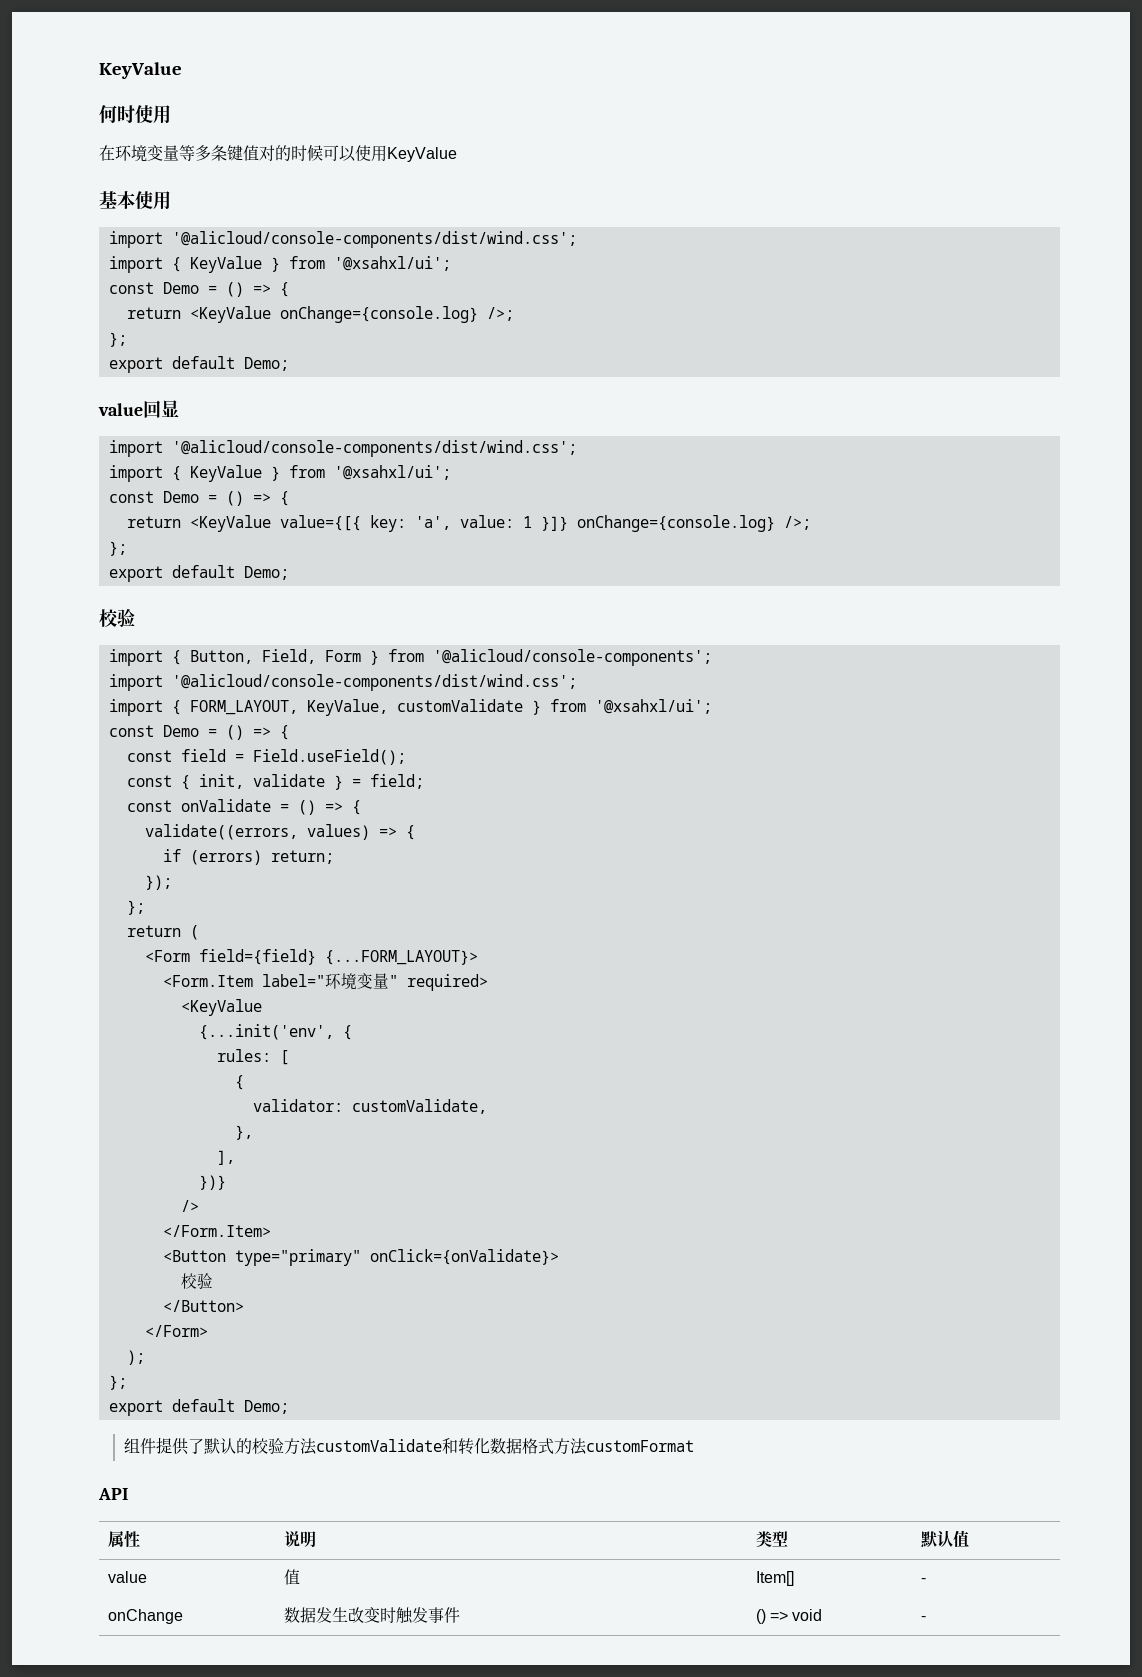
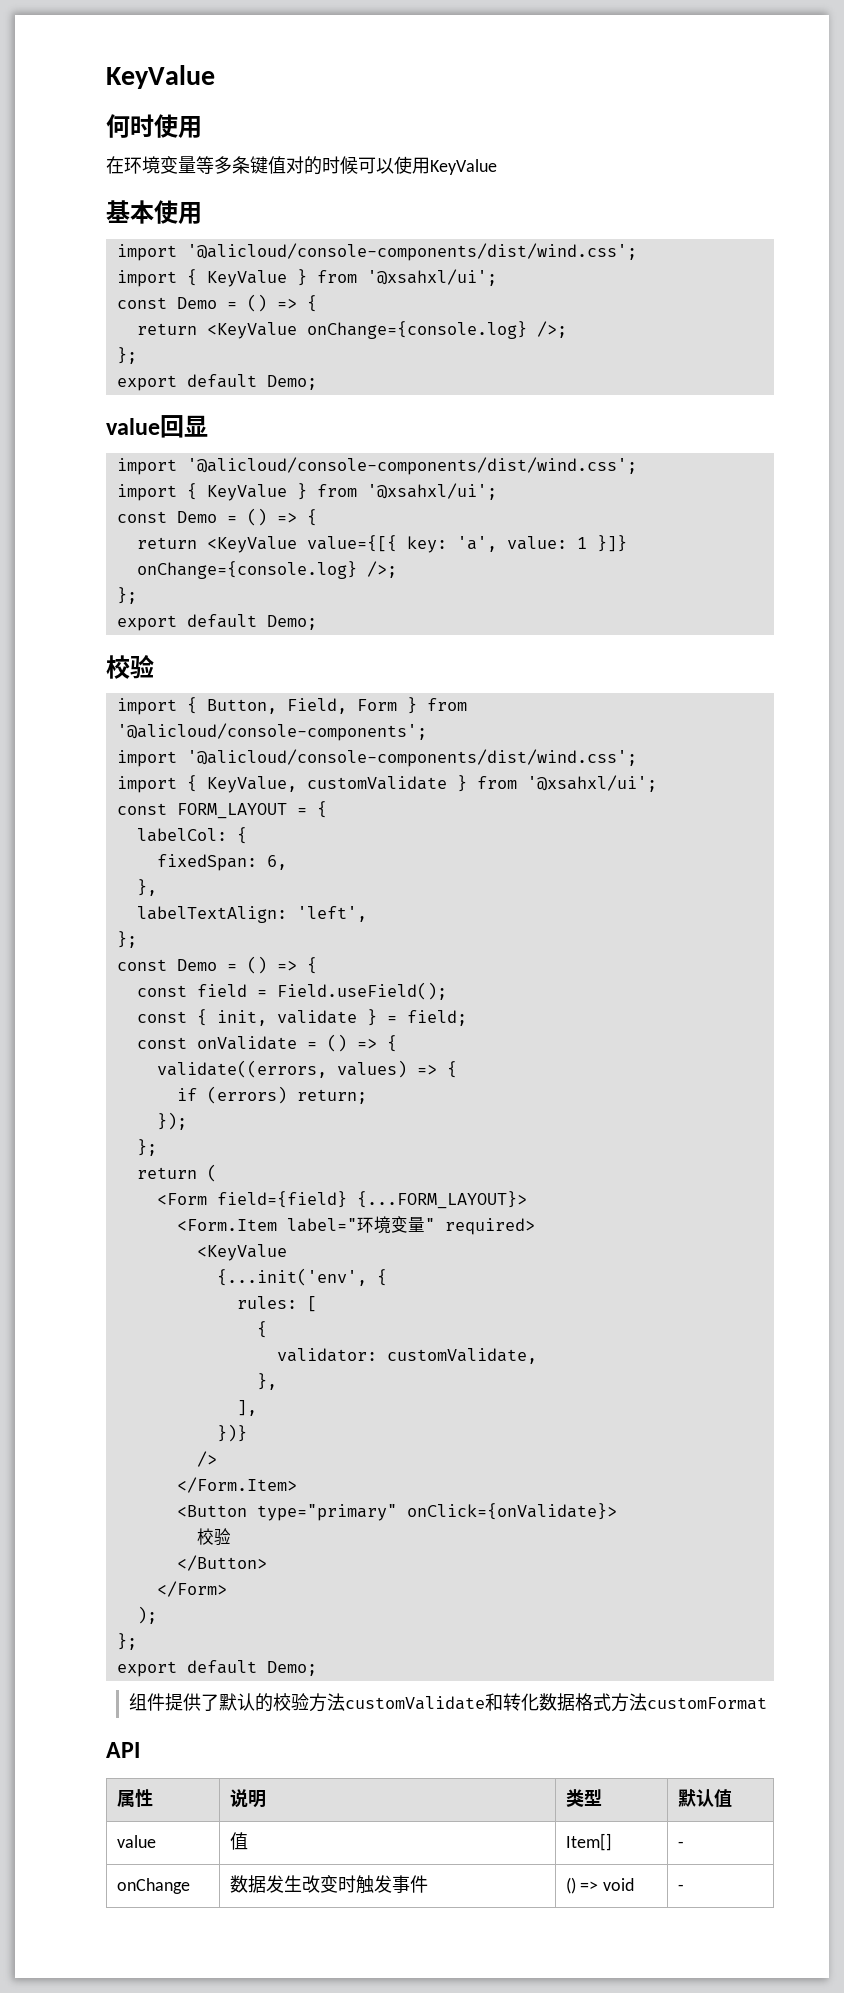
[189,700,298,715] FORM_LAYOUT, -> (197, 783) none
(712, 706) none -> [116,801,327,819] [136,827,247,844] [156,854,287,871] [136,879,157,896] [136,906,367,923] [116,931,137,948] // const FORM_LAYOUT = { // labelCol: { // fixedSpan: 6, // }, // labelTextAlign: 'left', // };

